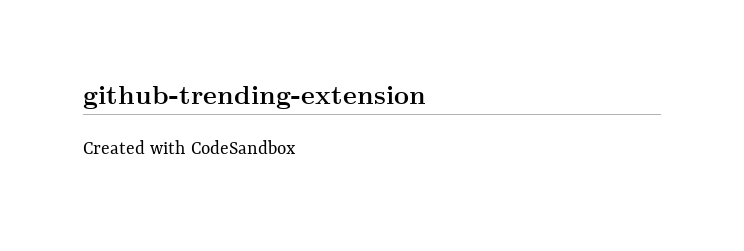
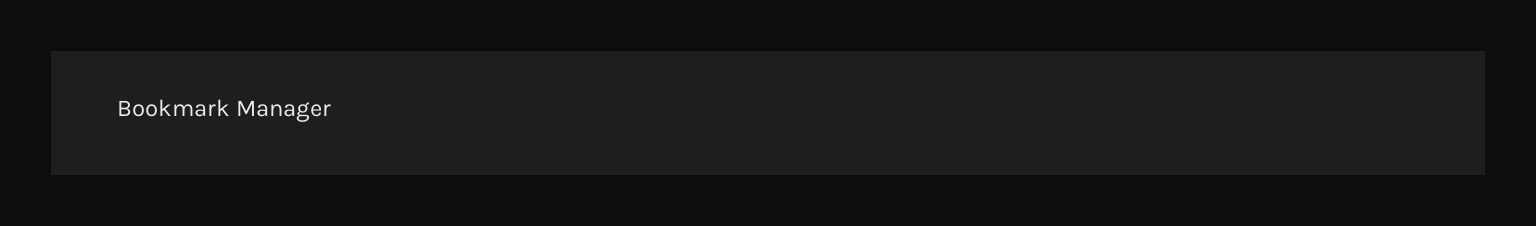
[83,86,426,109] [83,140,296,154] github-trending-extension // Created with CodeSandbox -> [117,99,332,122] Bookmark Manager

